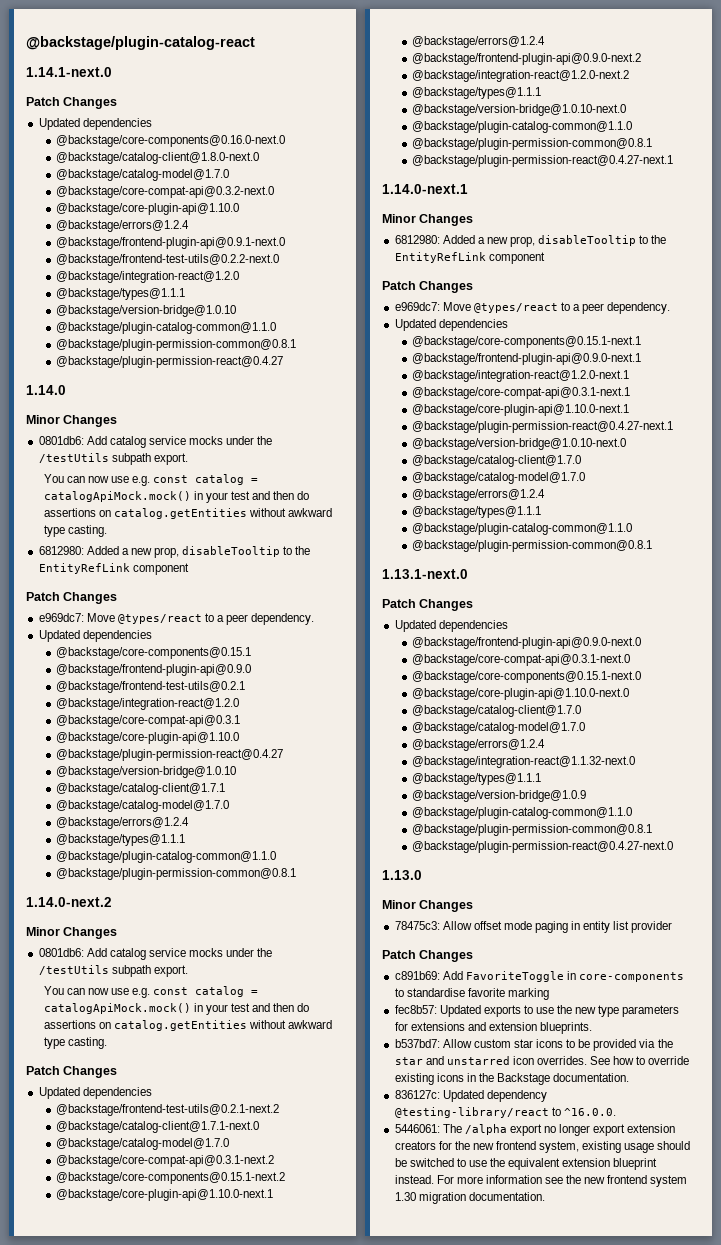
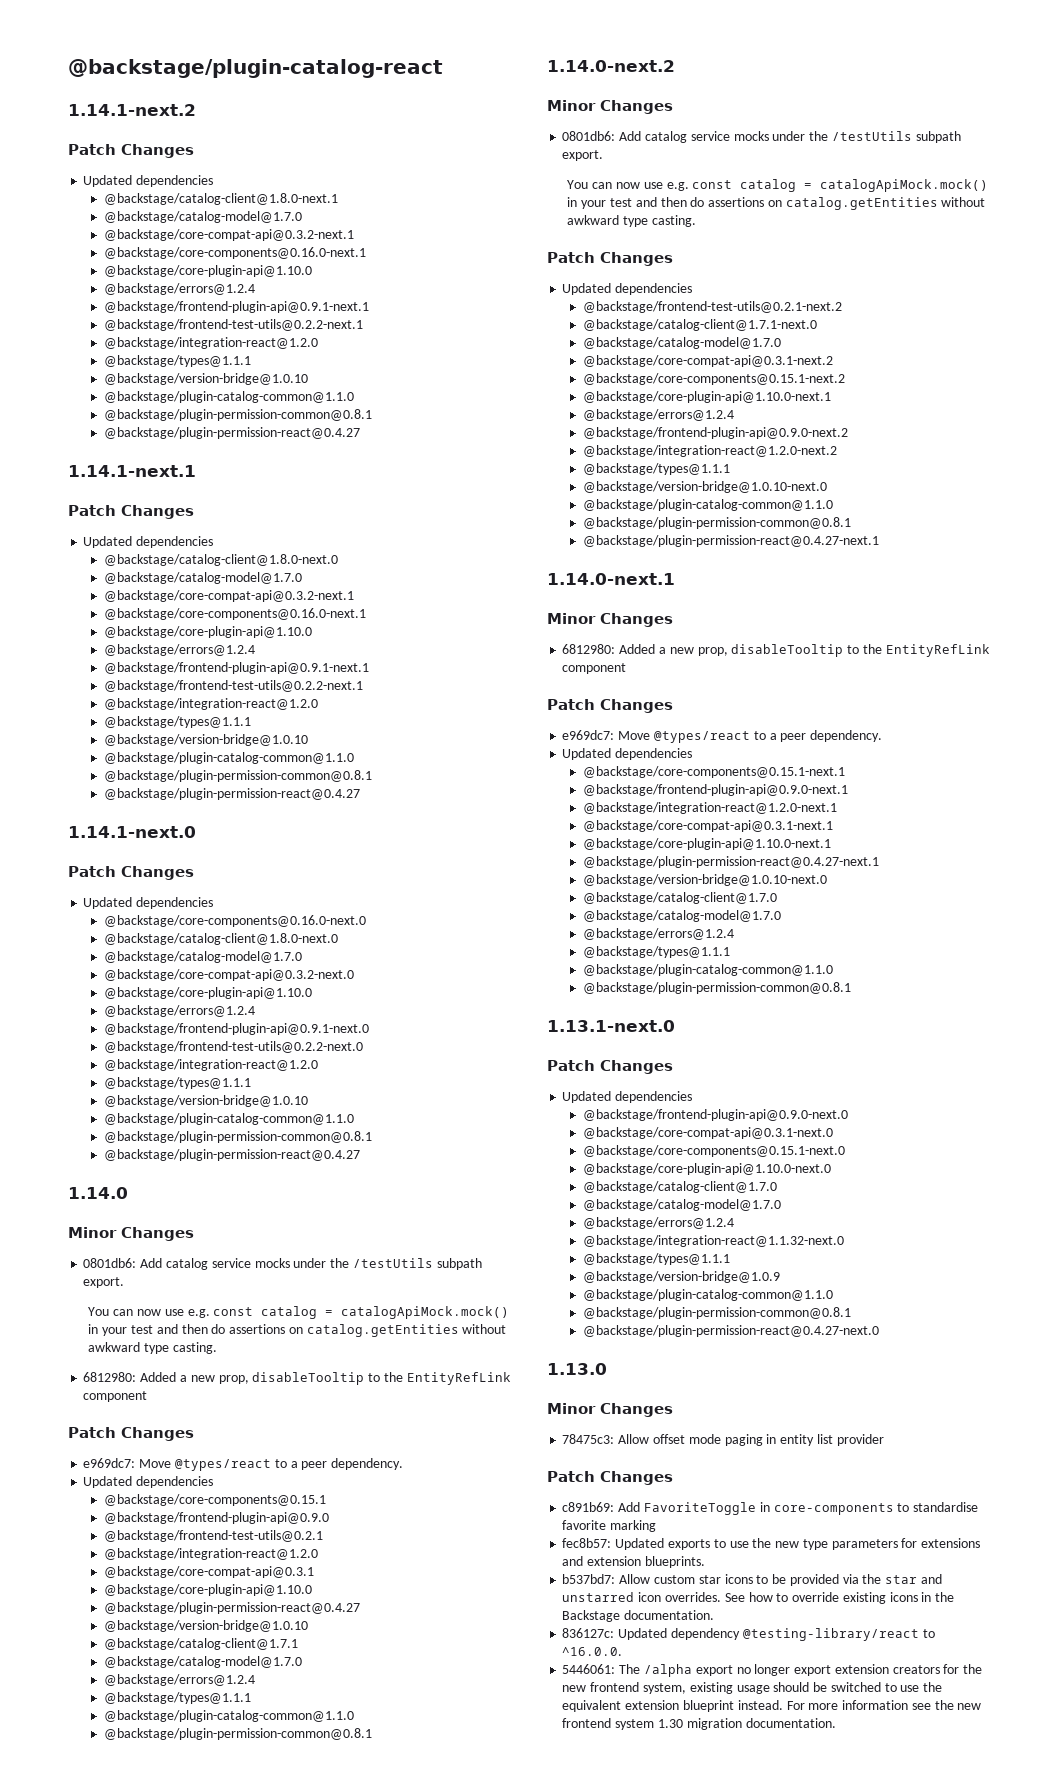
(255, 43) none -> [68,104,196,116] [68,144,194,158] [83,175,214,187] [103,193,338,205] [103,211,302,223] [103,229,354,241] [103,247,366,259] [103,265,312,277] [103,283,255,295] [103,301,369,313] [103,319,363,331] [103,337,318,349] [103,355,251,367] [103,373,308,385] [103,391,354,403] [103,409,372,421] [103,427,360,439] [68,465,196,477] [68,505,194,519] [83,536,214,548] [103,554,338,566] [103,572,302,584] [103,590,354,602] [103,608,366,620] [103,626,312,638] [103,644,255,656] [103,662,369,674] [103,680,363,692] [103,698,318,710] [103,716,251,728] [103,734,308,746] [103,752,354,764] [103,770,372,782] [103,788,360,800] // 1.14.1-next.2 // Patch Changes // Updated dependencies // @backstage/catalog-client@1.8.0-next.1 // @backstage/catalog-model@1.7.0 // @backstage/core-compat-api@0.3.2-next.1 // @backstage/core-components@0.16.0-next.1 // @backstage/core-plugin-api@1.10.0 // @backstage/errors@1.2.4 // @backstage/frontend-plugin-api@0.9.1-next.1 // @backstage/frontend-test-utils@0.2.2-next.1 // @backstage/integration-react@1.2.0 // @backstage/types@1.1.1 // @backstage/version-bridge@1.0.10 // @backstage/plugin-catalog-common@1.1.0 // @backstage/plugin-permission-common@0.8.1 // @backstage/plugin-permission-react@0.4.27 // 1.14.1-next.1 // Patch Changes // Updated dependencies // @backstage/catalog-client@1.8.0-next.0 // @backstage/catalog-model@1.7.0 // @backstage/core-compat-api@0.3.2-next.1 // @backstage/core-components@0.16.0-next.1 // @backstage/core-plugin-api@1.10.0 // @backstage/errors@1.2.4 // @backstage/frontend-plugin-api@0.9.1-next.1 // @backstage/frontend-test-utils@0.2.2-next.1 // @backstage/integration-react@1.2.0 // @backstage/types@1.1.1 // @backstage/version-bridge@1.0.10 // @backstage/plugin-catalog-common@1.1.0 // @backstage/plugin-permission-common@0.8.1 // @backstage/plugin-permission-react@0.4.27

